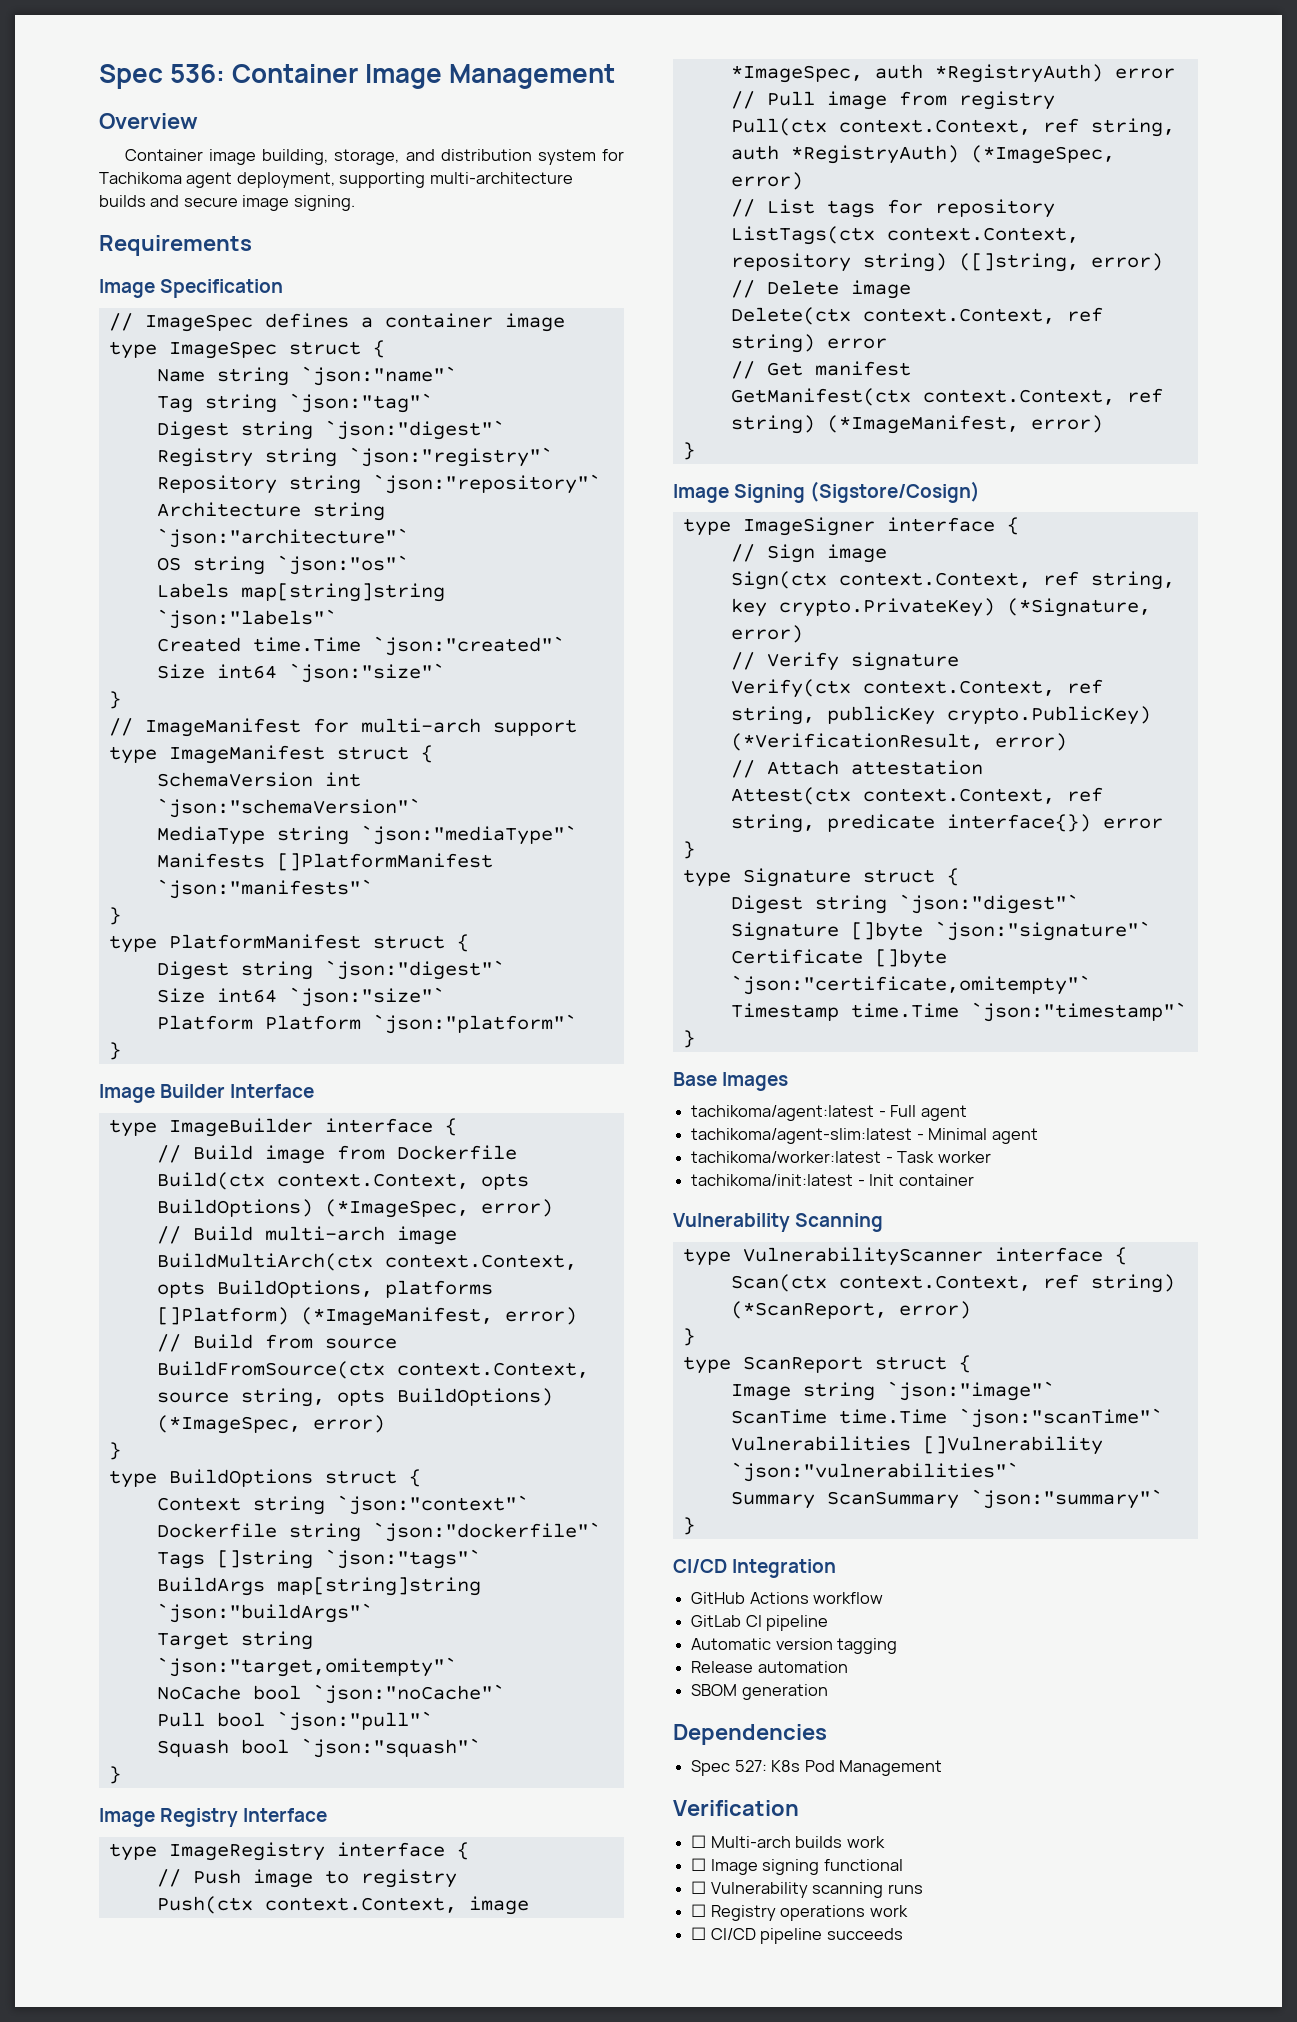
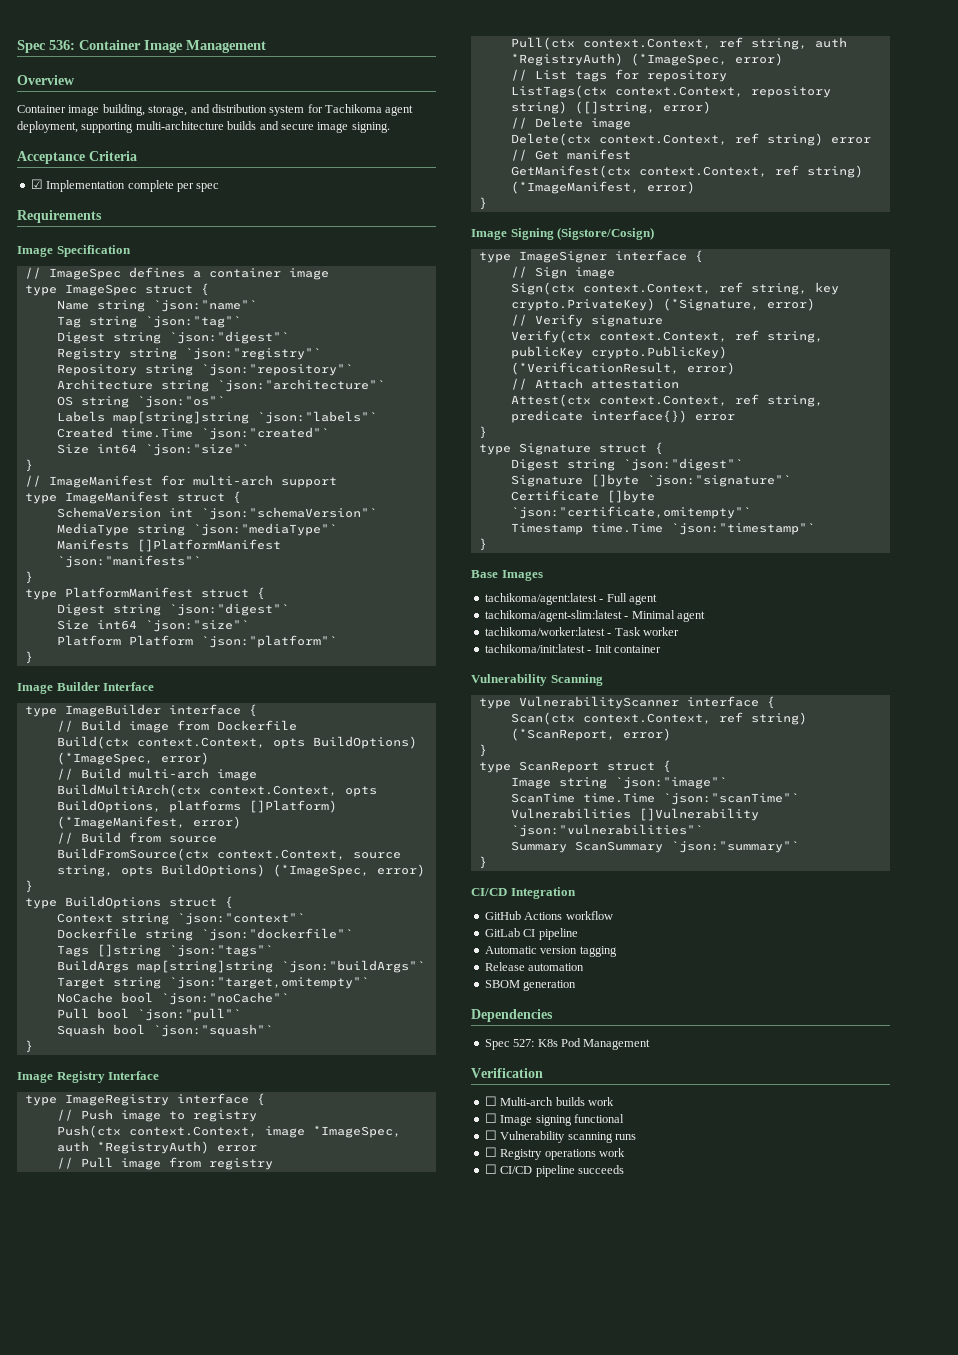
(355, 203) none -> [17,151,137,164] [30,179,220,192] // Acceptance Criteria // ☑ Implementation complete per spec

